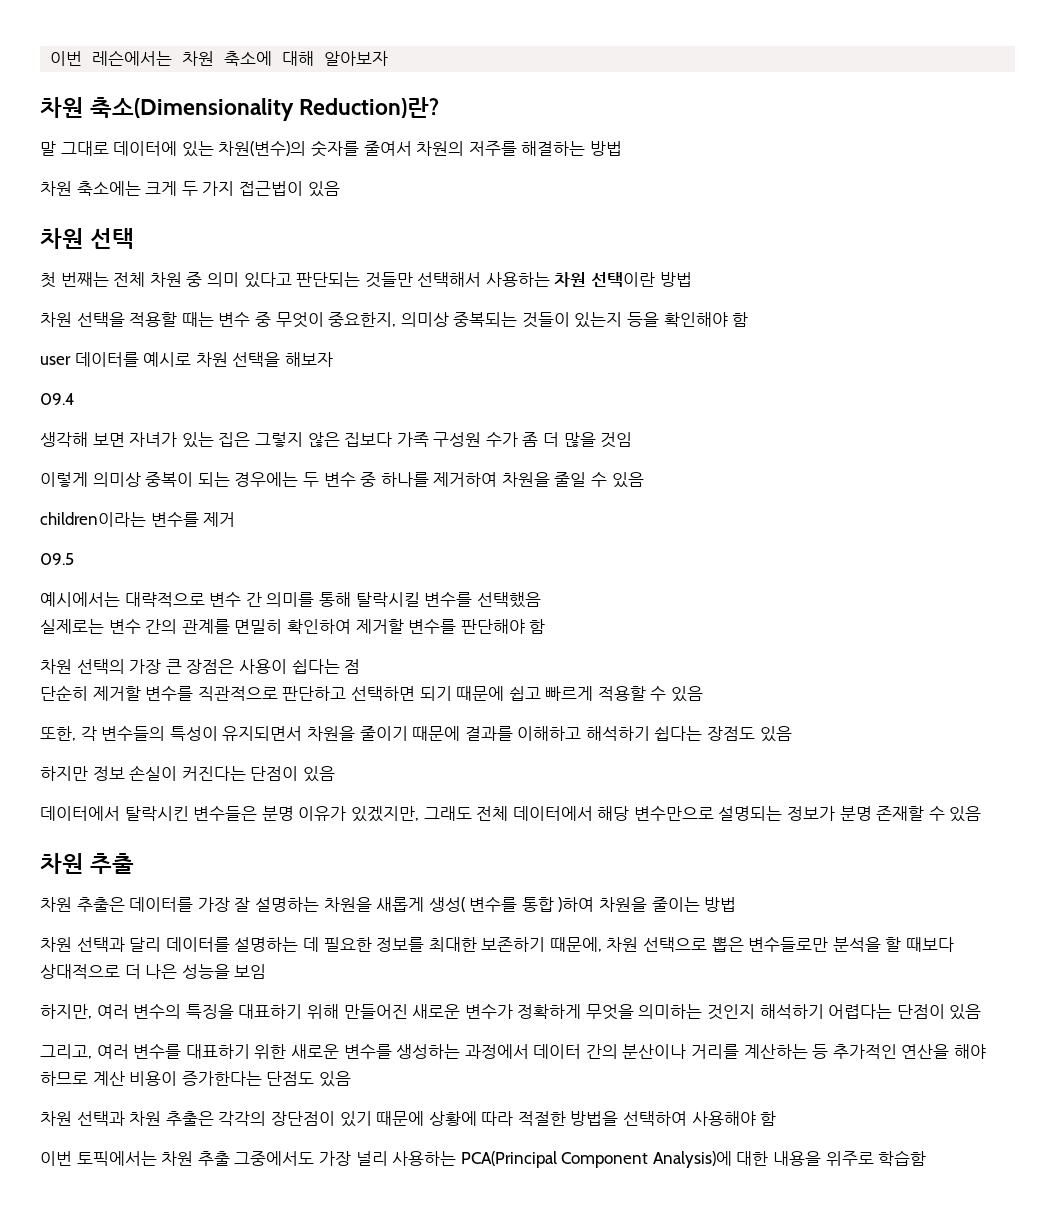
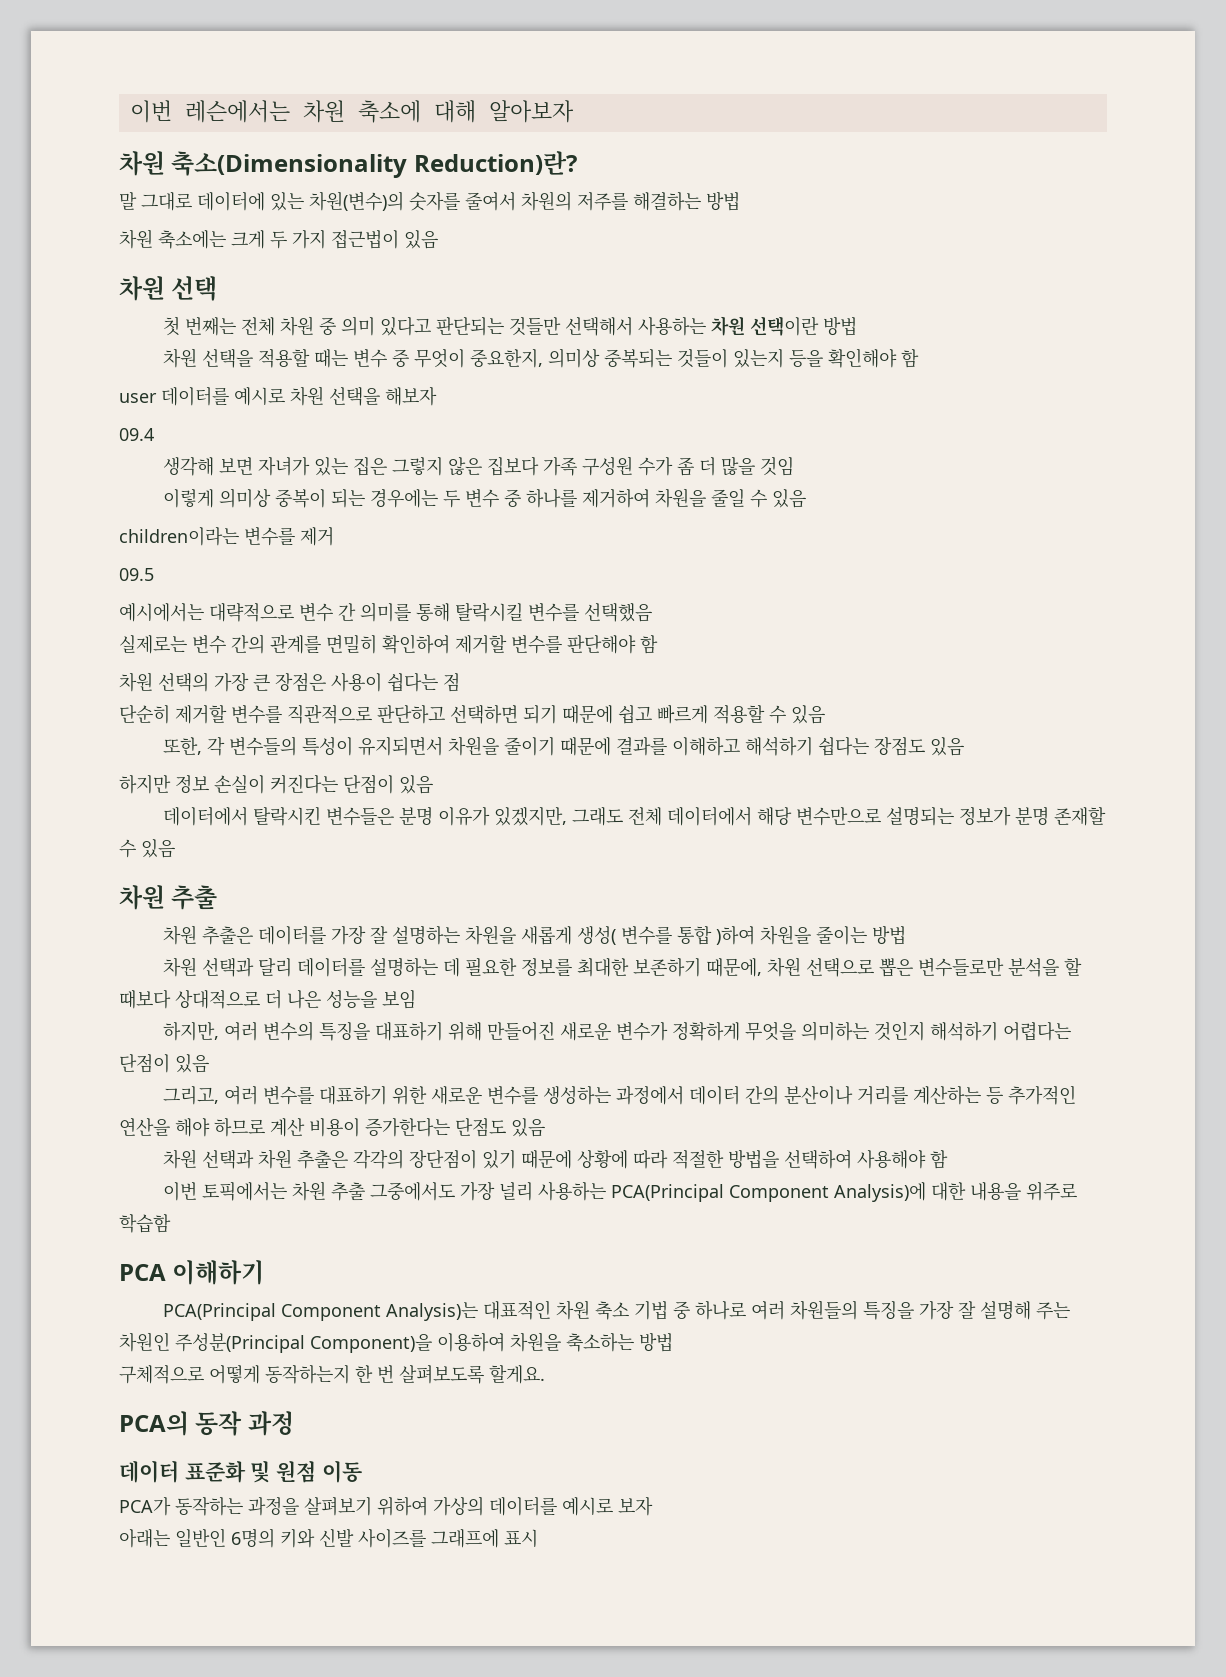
(927, 1158) none -> [119,1260,265,1285] [162,1300,1070,1321] [119,1332,673,1353] [119,1364,545,1384] [119,1411,294,1436] [119,1460,362,1483] [119,1496,653,1516] [119,1528,538,1548] // PCA 이해하기 // PCA(Principal Component Analysis)는 대표적인 차원 축소 기법 중 하나로 여러 차원들의 특징을 가장 잘 설명해 주는 차원인 주성분(Principal Component)을 이용하여 차원을 축소하는 방법 // 구체적으로 어떻게 동작하는지 한 번 살펴보도록 할게요. // PCA의 동작 과정 // 데이터 표준화 및 원점 이동 // PCA가 동작하는 과정을 살펴보기 위하여 가상의 데이터를 예시로 보자 // 아래는 일반인 6명의 키와 신발 사이즈를 그래프에 표시

